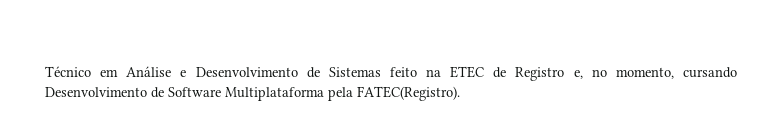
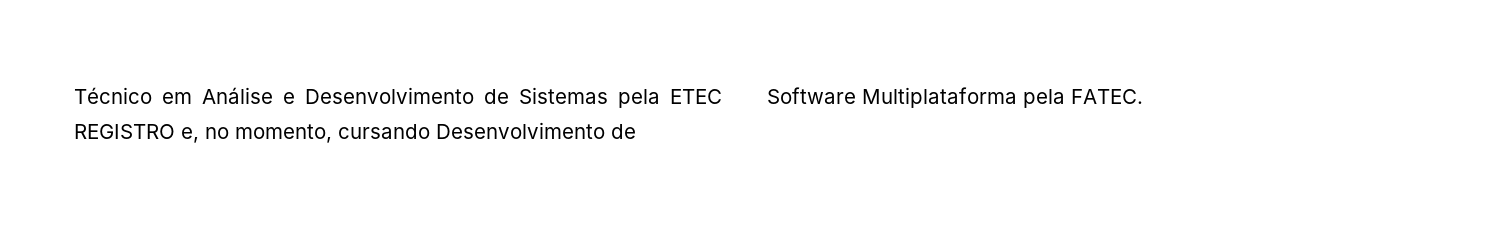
[389,66,565,81] feito na ETEC de Registro -> [618,89,722,108] [74,124,175,139] pela ETEC REGISTRO
[357,86,460,101] FATEC(Registro). -> [1071,89,1143,104] FATEC.

